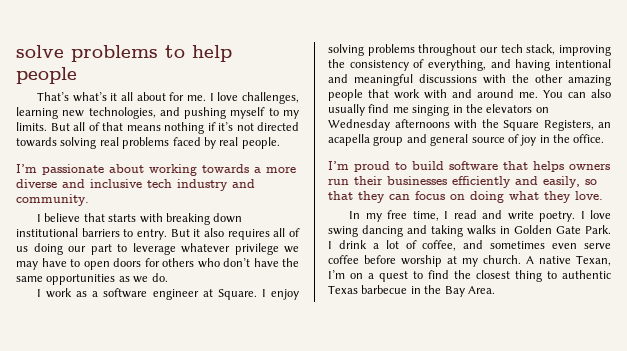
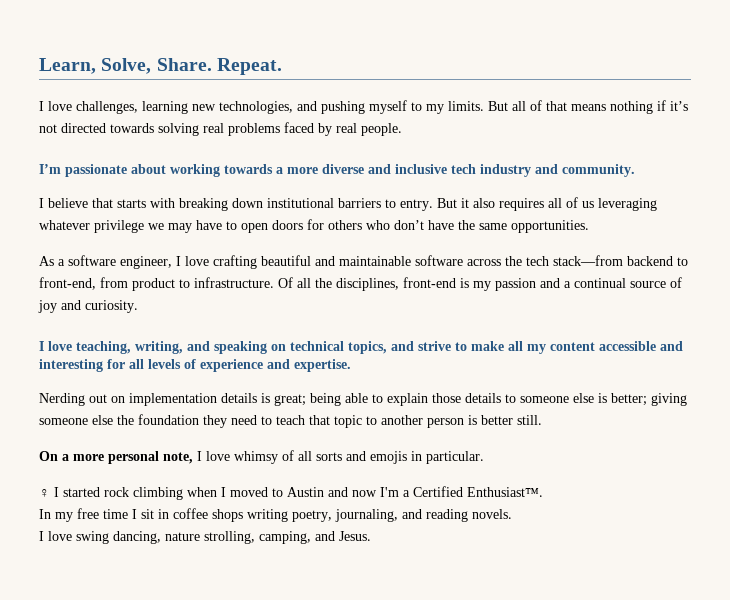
[16,45,232,62] [16,67,77,84] [37,92,207,102] solve problems to help people // That’s what’s it all about for me. -> [39,58,282,75] Learn, Solve, Share. Repeat. //
[33,243,176,255] doing our part to leverage -> [598,198,657,211] leveraging
[46,273,168,285] [37,288,300,300] [328,44,611,56] [328,59,611,71] [328,74,611,86] [328,89,611,101] [328,104,549,116] [328,119,611,131] [328,134,605,146] [328,161,610,172] [328,176,597,188] [328,191,603,203] [349,210,611,222] [328,225,611,237] [328,240,611,251] [328,255,611,267] [328,270,611,282] [328,285,495,297] opportunities as we do. // I work as a software engineer at Square. I enjoy solving problems throughout our tech stack, improving the consistency of everything, and having intentional and meaningful discussions with the other amazing people that work with and around me. You can also usually find me singing in the elevators on Wednesday afternoons with the Square Registers, an acapella group and general source of joy in the office. // I’m proud to build software that helps owners run their businesses efficiently and easily, so that they can focus on doing what they love. // In my free time, I read and write poetry. I love swing dancing and taking walks in Golden Gate Park. I drink a lot of coffee, and sometimes even serve coffee before worship at my church. A native Texan, I’m on a quest to find the closest thing to authentic Texas barbecue in the Bay Area. -> [511,220,589,233] [39,255,688,269] [39,277,682,291] [38,300,138,313] [39,341,683,354] [39,359,351,372] [39,393,687,406] [39,414,542,428] [39,450,484,464] [39,486,543,500] [39,508,512,522] [39,531,371,544] opportunities. // As a software engineer, I love crafting beautiful and maintainable software across the tech stack—from backend to front-end, from product to infrastructure. Of all the disciplines, front-end is my passion and a continual source of joy and curiosity. // I love teaching, writing, and speaking on technical topics, and strive to make all my content accessible and interesting for all levels of experience and expertise. // Nerding out on implementation details is great; being able to explain those details to someone else is better; giving someone else the foundation they need to teach that topic to another person is better still. // On a more personal note, I love whimsy of all sorts and emojis in particular. // ♀ I started rock climbing when I moved to Austin and now I'm a Certified Enthusiast™. // In my free time I sit in coffee shops writing poetry, journaling, and reading novels. // I love swing dancing, nature strolling, camping, and Jesus.

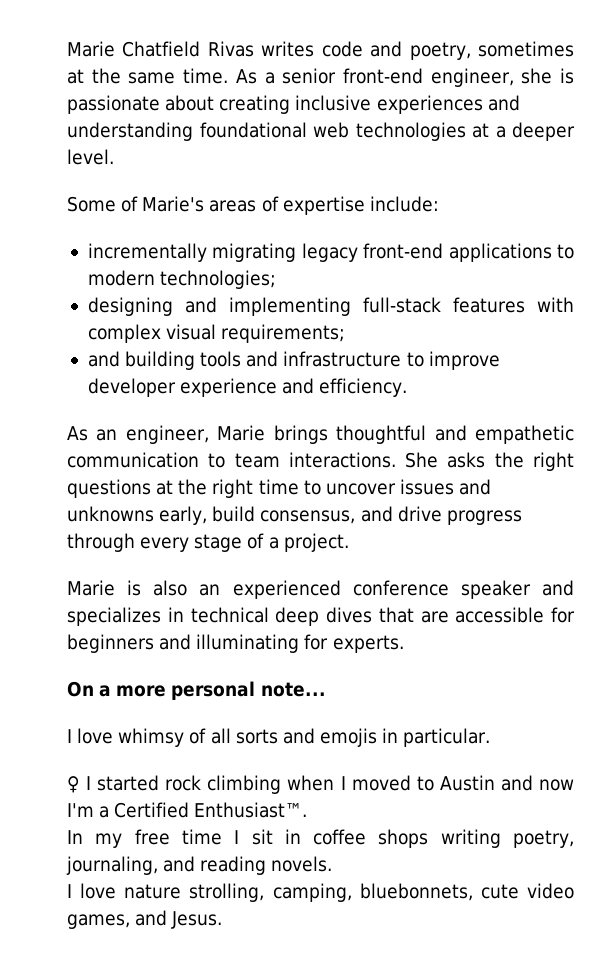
[39,58,282,75] [39,100,688,114] [39,122,402,136] [39,164,635,177] [39,197,657,211] [39,219,589,233] [39,255,688,269] [39,277,682,291] [38,300,138,313] [39,341,683,354] [39,359,351,372] [39,393,687,406] [39,414,542,428] Learn, Solve, Share. Repeat. // I love challenges, learning new technologies, and pushing myself to my limits. But all of that means nothing if it’s not directed towards solving real problems faced by real people. // I’m passionate about working towards a more diverse and inclusive tech industry and community. // I believe that starts with breaking down institutional barriers to entry. But it also requires all of us leveraging whatever privilege we may have to open doors for others who don’t have the same opportunities. // As a software engineer, I love crafting beautiful and maintainable software across the tech stack—from backend to front-end, from product to infrastructure. Of all the disciplines, front-end is my passion and a continual source of joy and curiosity. // I love teaching, writing, and speaking on technical topics, and strive to make all my content accessible and interesting for all levels of experience and expertise. // Nerding out on implementation details is great; being able to explain those details to someone else is better; giving someone else the foundation they need to teach that topic to another person is better still. -> [67,41,575,60] [67,68,574,87] [67,95,520,114] [67,122,575,141] [67,149,114,165] [67,196,439,215] [87,243,574,262] [87,270,277,289] [87,297,574,316] [87,324,346,343] [87,351,500,370] [87,378,408,397] [67,425,575,444] [67,452,574,471] [67,479,492,498] [67,506,522,525] [67,533,349,552] [67,580,574,599] [67,607,575,626] [67,634,404,653] Marie Chatfield Rivas writes code and poetry, sometimes at the same time. As a senior front-end engineer, she is passionate about creating inclusive experiences and understanding foundational web technologies at a deeper level. // Some of Marie's areas of expertise include: // incrementally migrating legacy front-end applications to modern technologies; // designing and implementing full-stack features with complex visual requirements; // and building tools and infrastructure to improve developer experience and efficiency. // As an engineer, Marie brings thoughtful and empathetic communication to team interactions. She asks the right questions at the right time to uncover issues and unknowns early, build consensus, and drive progress through every stage of a project. // Marie is also an experienced conference speaker and specializes in technical deep dives that are accessible for beginners and illuminating for experts.
[163,452,193,464] note, -> [260,682,326,697] note... //
[76,531,161,544] swing dancing, -> (117, 891) none
(311, 537) none -> [359,883,574,901] [67,914,130,929] bluebonnets, cute video games,

